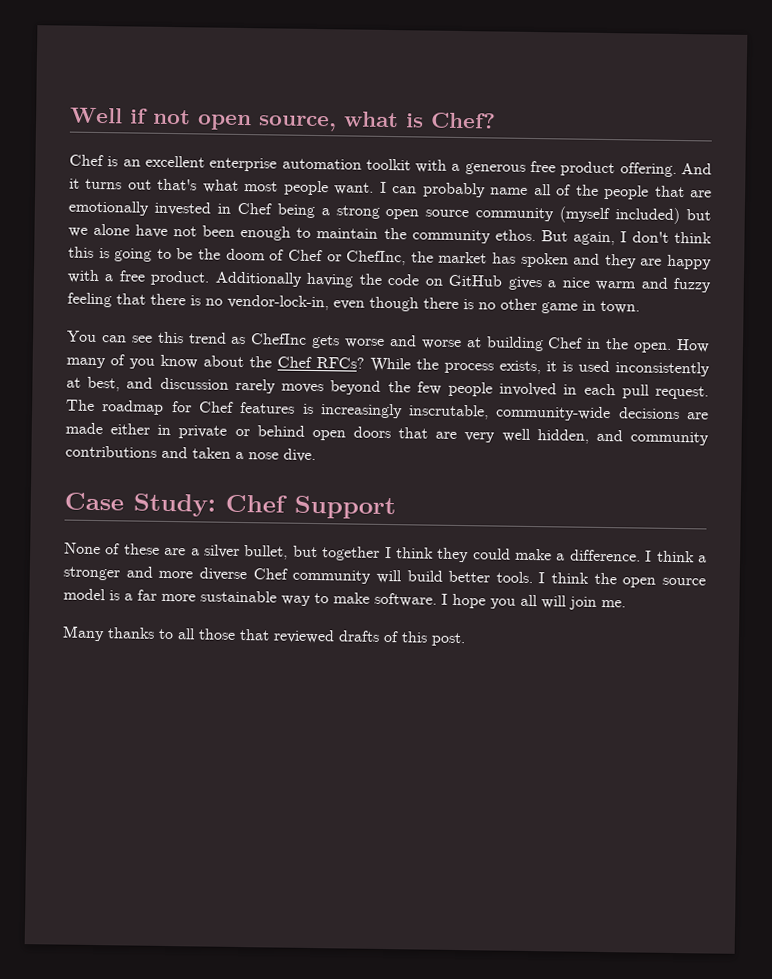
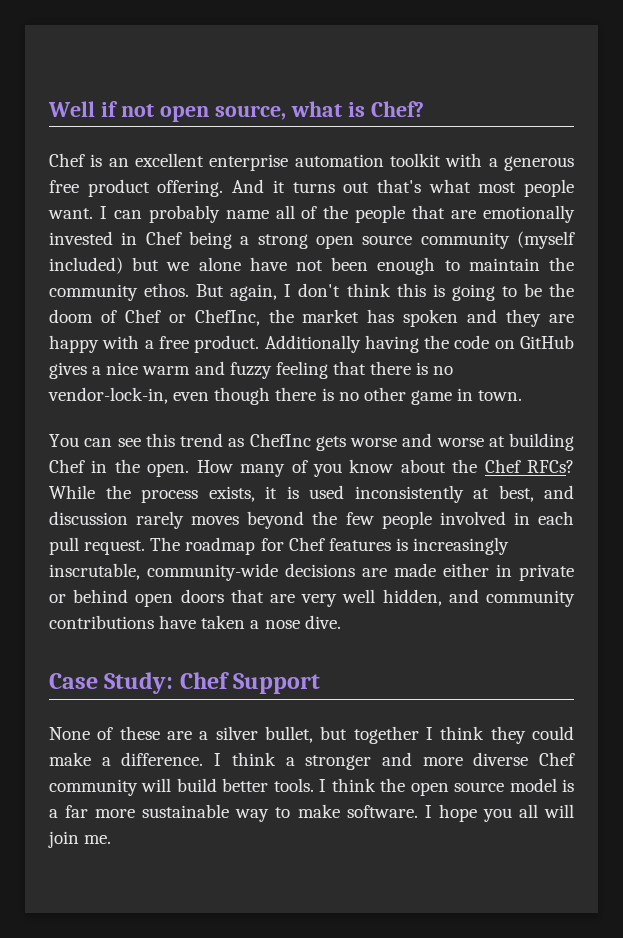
[161,446,188,459] and -> [159,615,197,629] have
[62,625,466,647] // Many thanks to all those that reviewed drafts of this post. -> (112, 839) none

